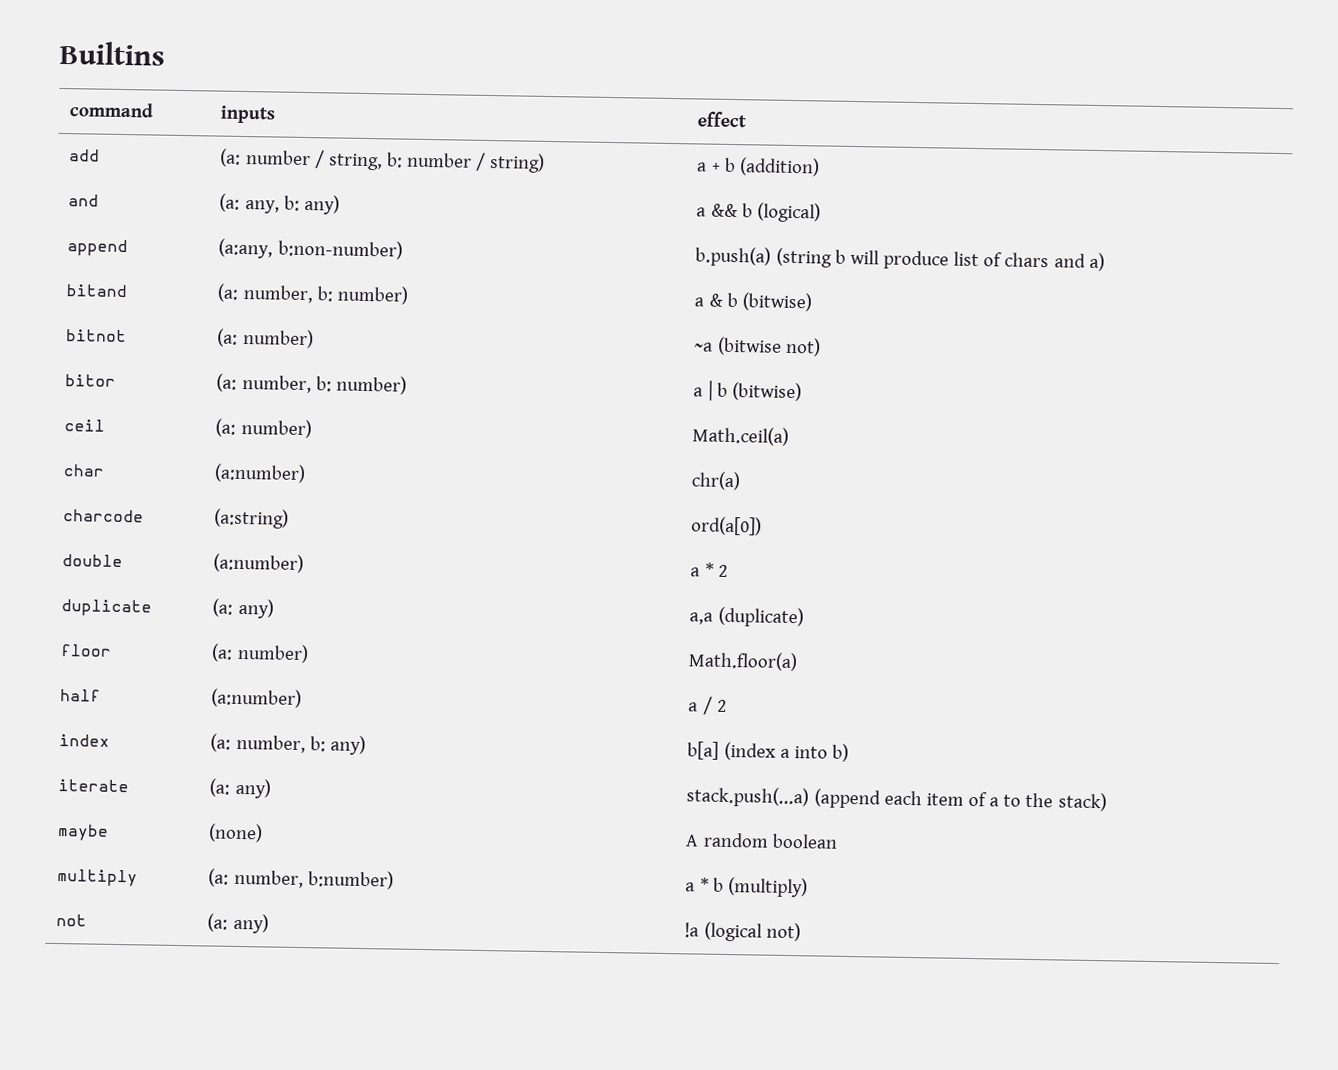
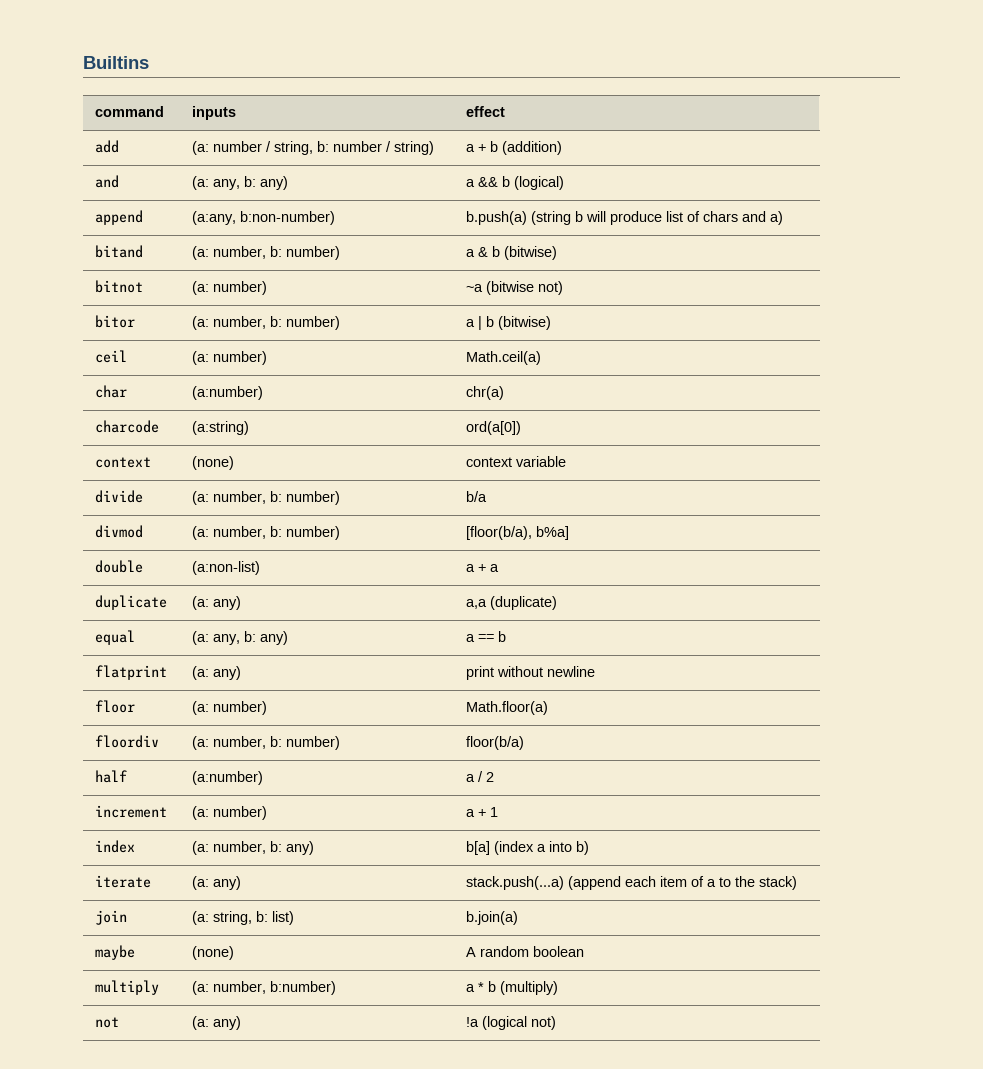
(763, 526) none -> [95,457,152,468] [192,456,235,470] [466,456,567,467] [95,490,144,503] [192,491,341,505] [466,491,488,502] [95,525,144,538] [192,526,341,540] [466,526,570,540] // context | (none) | context variable // divide | (a: number, b: number) | b/a // divmod | (a: number, b: number) | [floor(b/a), b%a]
[213,553,305,574] [690,562,728,577] (a:number) | a * 2 -> [192,561,261,575] [466,564,500,572] (a:non-list) | a + a
[60,644,113,657] [211,643,309,664] [688,651,799,672] floor | (a: number) | Math.floor(a) -> [95,630,136,645] [192,631,289,645] [466,631,507,642] [95,665,168,680] [192,666,242,680] [466,666,596,680] [95,700,136,713] [192,701,268,715] [466,701,549,715] [95,735,160,748] [192,736,341,750] [466,736,525,750] equal | (a: any, b: any) | a == b // flatprint | (a: any) | print without newline // floor | (a: number) | Math.floor(a) // floordiv | (a: number, b: number) | floor(b/a)
(727, 705) none -> [95,805,168,818] [192,806,268,820] [466,807,499,817] // increment | (a: number) | a + 1
(1107, 802) none -> [95,910,128,925] [192,911,295,925] [466,911,519,925] // join | (a: string, b: list) | b.join(a)

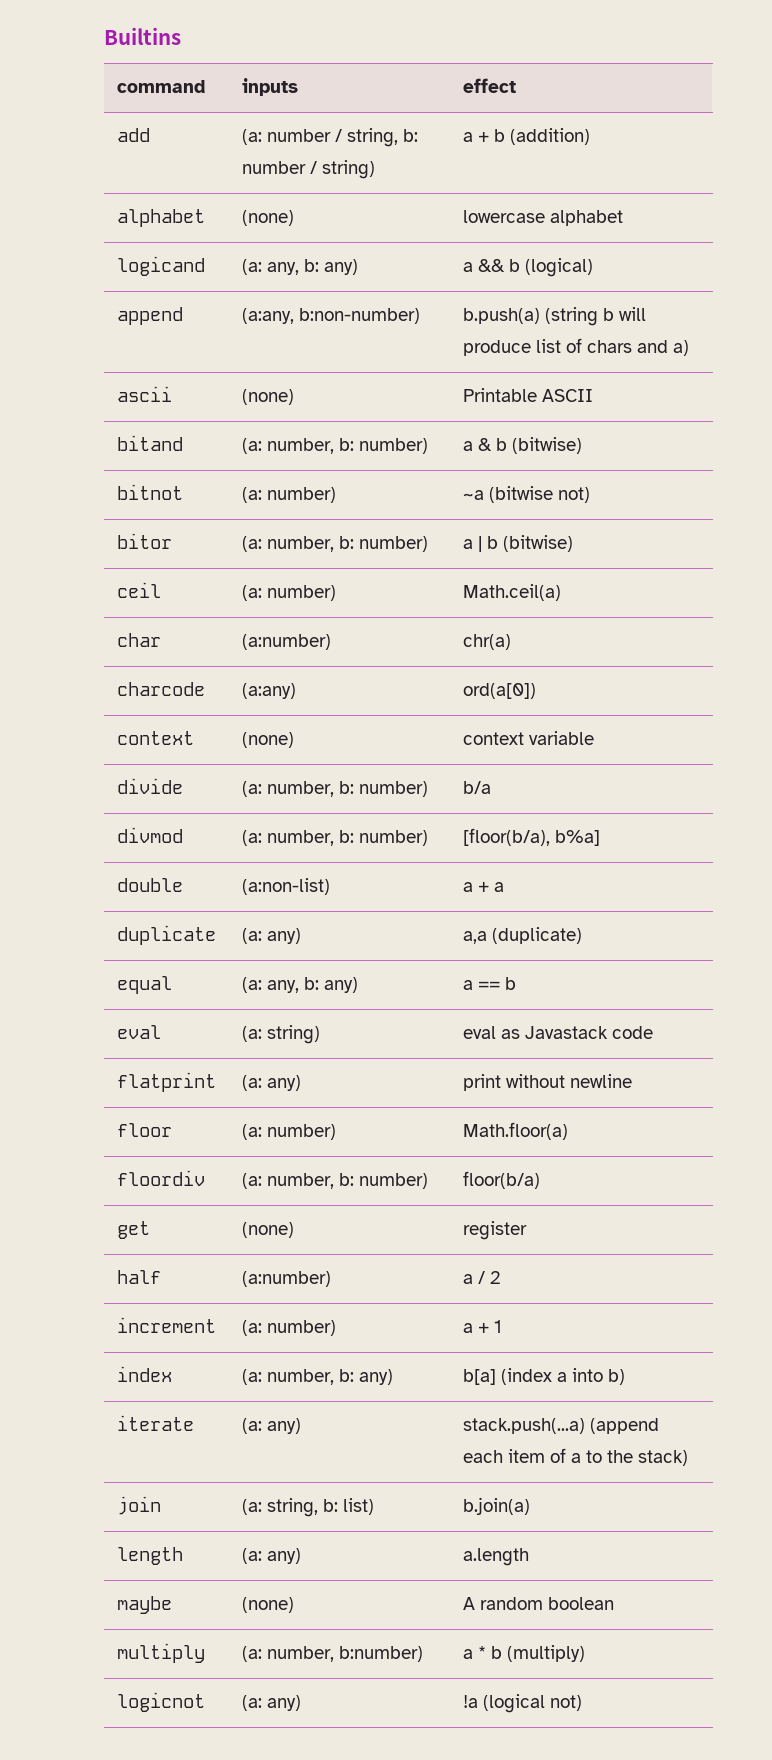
[95,175,120,188] and -> [116,209,205,227] [241,210,294,226] [462,210,623,226] [116,256,205,276] alphabet | (none) | lowercase alphabet // logicand
(784, 218) none -> [116,386,172,402] [241,389,294,405] [462,388,593,402] // ascii | (none) | Printable ASCII
[192,421,250,435] (a:string) -> [241,683,296,699] (a:any)
(507, 636) none -> [116,1025,161,1039] [241,1025,320,1044] [462,1026,654,1039] // eval | (a: string) | eval as Javastack code
(525, 743) none -> [116,1221,150,1239] [241,1222,294,1238] [462,1221,527,1240] // get | (none) | register
(519, 918) none -> [116,1547,183,1565] [241,1548,301,1564] [462,1548,529,1566] // length | (a: any) | a.length
[95,1017,120,1028] not -> [116,1692,205,1712] logicnot

